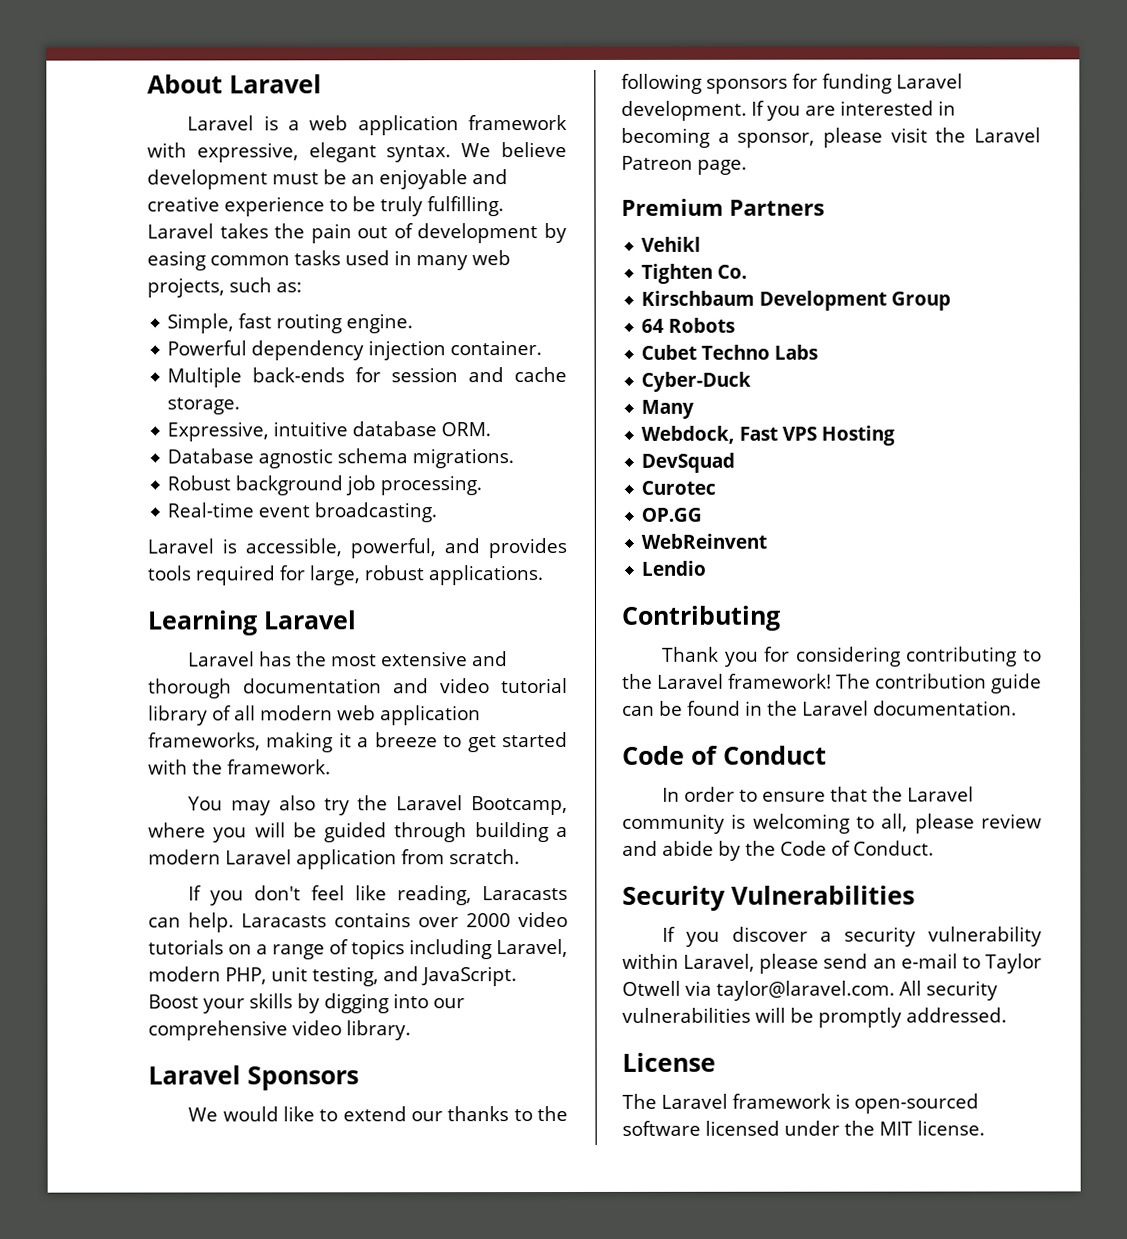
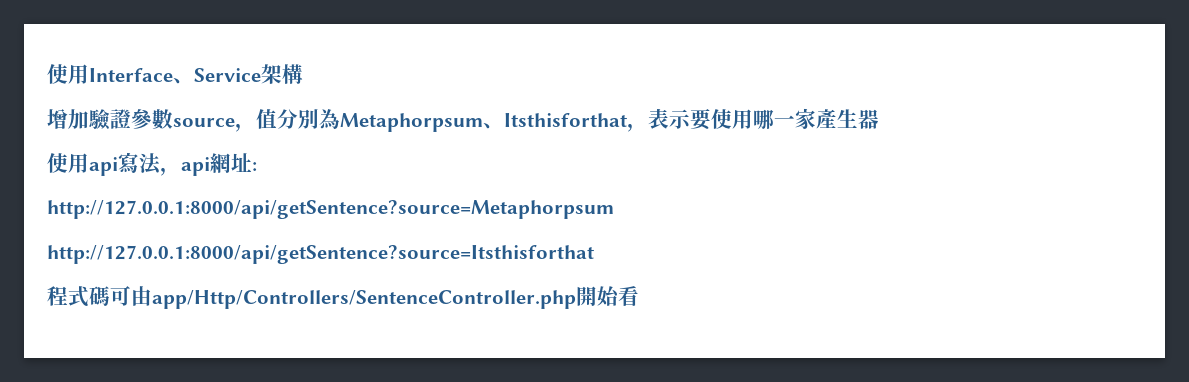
[147,74,322,94] [187,114,567,136] [147,141,567,163] [147,169,508,190] [147,196,504,217] [147,222,567,244] [147,250,511,271] [147,277,302,298] [167,313,414,334] [167,340,543,361] [167,366,567,388] [167,397,241,415] [167,421,492,442] [167,448,515,469] [167,475,483,496] [167,502,438,523] [147,537,567,559] [147,565,543,586] [147,610,357,636] [188,651,509,667] [148,677,568,699] [148,705,481,726] [148,731,568,753] [148,759,331,775] [188,795,568,816] [148,822,568,843] [148,849,520,870] [188,885,568,906] [148,911,568,933] [148,938,568,960] [148,966,517,987] [148,993,465,1014] [148,1020,411,1041] [148,1065,359,1091] [188,1105,569,1122] [621,73,963,94] [621,100,956,121] [621,127,1041,148] [621,155,747,175] [621,198,825,216] [641,236,702,252] [641,263,748,284] [641,290,952,311] [641,317,736,333] [641,344,819,360] [641,371,752,392] [641,399,695,419] [641,425,896,446] [641,452,736,473] [641,480,717,495] [641,507,703,522] [641,533,768,549] [641,560,707,576] [621,605,781,631] [662,646,1042,667] [622,673,1042,694] [622,700,1017,716] [622,745,827,765] [662,786,975,802] [622,813,1042,834] [622,840,934,861] [622,885,915,911] [662,926,1042,947] [622,953,1043,974] [622,980,998,1001] [622,1007,1007,1028] [622,1052,716,1072] [622,1093,979,1114] [622,1120,985,1136] About Laravel // Laravel is a web application framework with expressive, elegant syntax. We believe development must be an enjoyable and creative experience to be truly fulfilling. Laravel takes the pain out of development by easing common tasks used in many web projects, such as: // Simple, fast routing engine. // Powerful dependency injection container. // Multiple back-ends for session and cache storage. // Expressive, intuitive database ORM. // Database agnostic schema migrations. // Robust background job processing. // Real-time event broadcasting. // Laravel is accessible, powerful, and provides tools required for large, robust applications. // Learning Laravel // Laravel has the most extensive and thorough documentation and video tutorial library of all modern web application frameworks, making it a breeze to get started with the framework. // You may also try the Laravel Bootcamp, where you will be guided through building a modern Laravel application from scratch. // If you don't feel like reading, Laracasts can help. Laracasts contains over 2000 video tutorials on a range of topics including Laravel, modern PHP, unit testing, and JavaScript. Boost your skills by digging into our comprehensive video library. // Laravel Sponsors // We would like to extend our thanks to the following sponsors for funding Laravel development. If you are interested in becoming a sponsor, please visit the Laravel Patreon page. // Premium Partners // Vehikl // Tighten Co. // Kirschbaum Development Group // 64 Robots // Cubet Techno Labs // Cyber-Duck // Many // Webdock, Fast VPS Hosting // DevSquad // Curotec // OP.GG // WebReinvent // Lendio // Contributing // Thank you for considering contributing to the Laravel framework! The contribution guide can be found in the Laravel documentation. // Code of Conduct // In order to ensure that the Laravel community is welcoming to all, please review and abide by the Code of Conduct. // Security Vulnerabilities // If you discover a security vulnerability within Laravel, please send an e-mail to Taylor Otwell via taylor@laravel.com. All security vulnerabilities will be promptly addressed. // License // The Laravel framework is open-sourced software licensed under the MIT license. -> [47,64,303,84] [47,108,879,132] [47,152,257,176] [47,200,614,219] [47,245,594,264] [47,286,639,309] 使用Interface、Service架構 // 增加驗證參數source，值分別為Metaphorpsum、Itsthisforthat，表示要使用哪一家產生器 // 使用api寫法，api網址: // http://127.0.0.1:8000/api/getSentence?source=Metaphorpsum // http://127.0.0.1:8000/api/getSentence?source=Itsthisforthat // 程式碼可由app/Http/Controllers/SentenceController.php開始看

